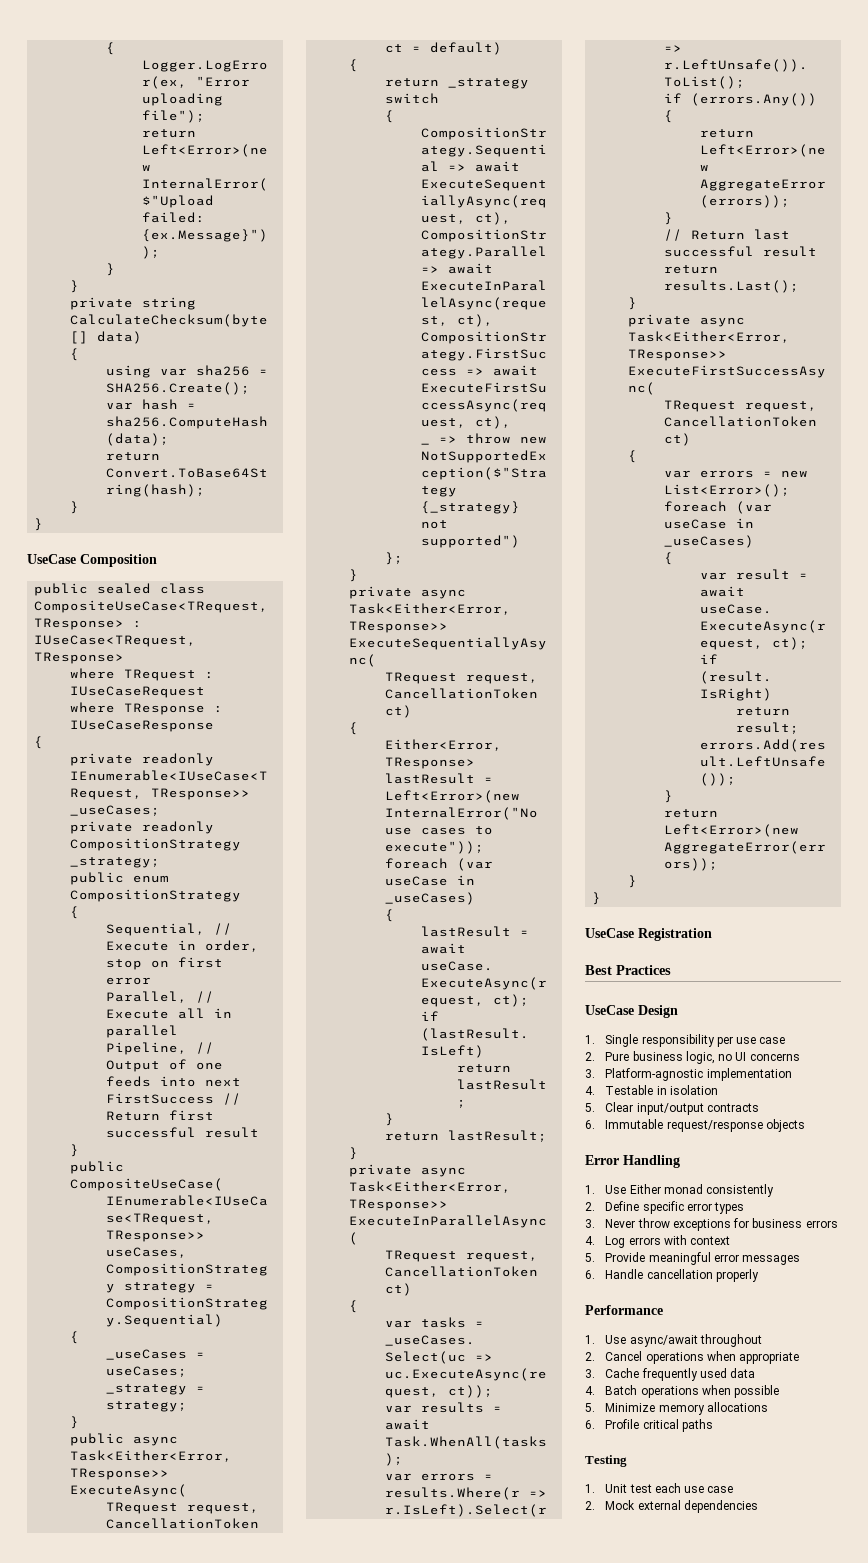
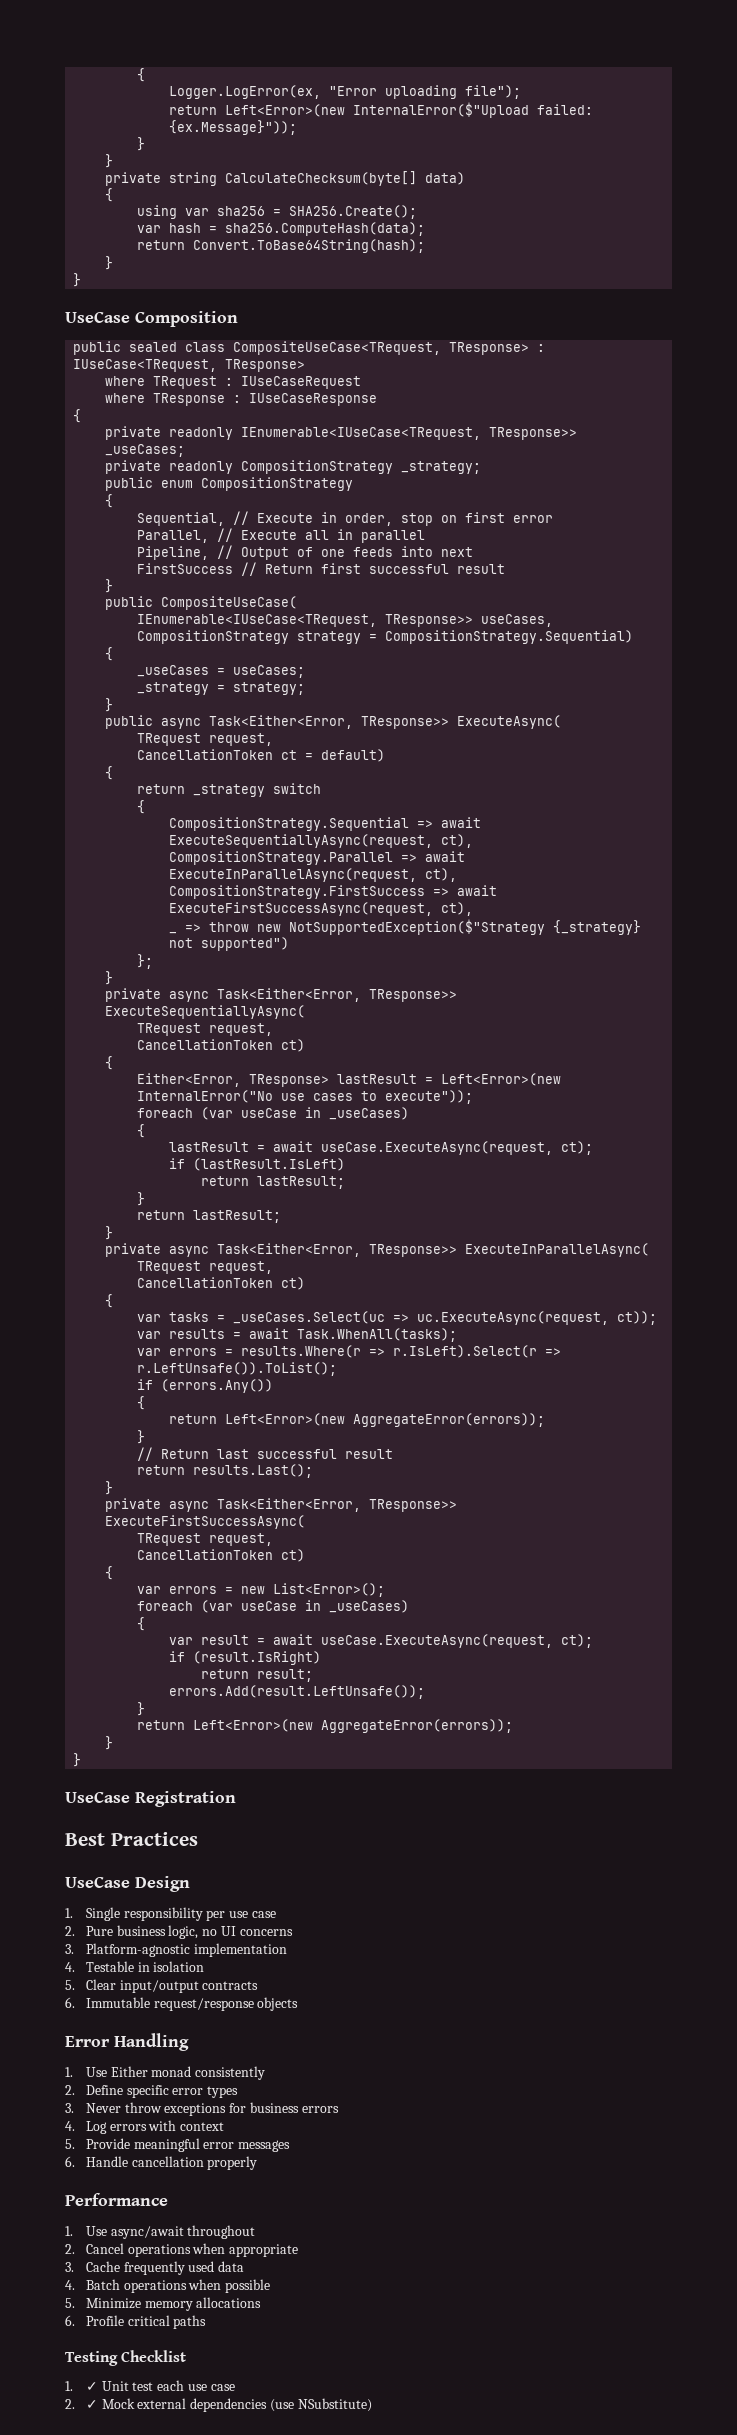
[585,1484,595,1493] // 1. -> [121,2350,187,2362] [65,2381,98,2391] Checklist // 1. ✓
(595, 1505) none -> [85,2400,98,2409] ✓
(758, 1506) none -> [270,2398,372,2412] (use NSubstitute)

